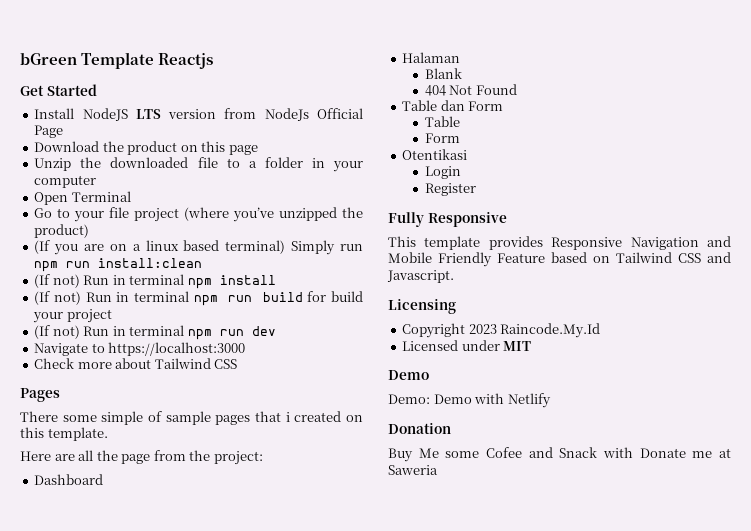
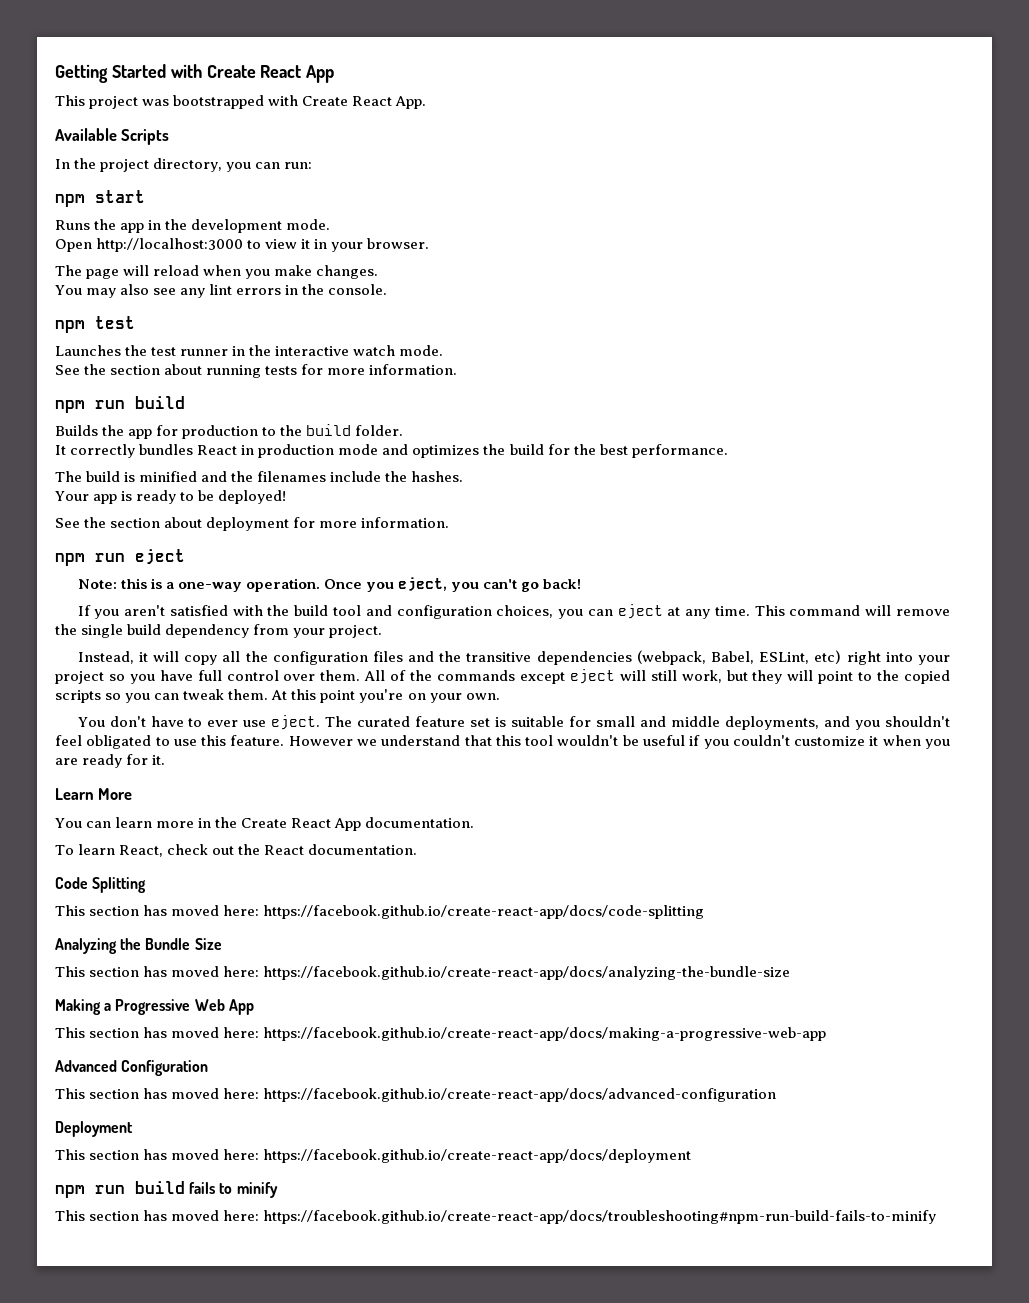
[20,52,214,69] [20,84,97,96] [34,108,363,121] [34,125,64,138] [34,141,258,155] [34,157,363,172] [34,175,97,188] [34,191,131,205] [34,207,363,222] [34,224,90,238] [34,240,363,255] [34,258,203,272] [34,274,276,289] [34,291,363,306] [33,309,112,323] [34,325,276,340] [34,342,246,356] [34,358,238,369] [20,388,60,402] [20,411,364,425] [20,427,108,441] [20,450,263,465] [34,474,104,485] [402,52,461,63] [424,68,462,79] [424,84,517,96] [402,100,504,111] [424,116,460,127] [424,133,460,143] [402,149,468,160] [424,166,461,179] [424,183,476,196] [388,212,507,227] [388,236,731,250] [388,252,731,267] [387,270,454,283] [388,299,456,314] [402,323,601,338] [402,340,532,351] [388,370,429,380] [388,393,551,408] [388,423,451,434] [388,447,731,462] [388,465,438,475] bGreen Template Reactjs // Get Started // Install NodeJS LTS version from NodeJs Official Page // Download the product on this page // Unzip the downloaded file to a folder in your computer // Open Terminal // Go to your file project (where you’ve unzipped the product) // (If you are on a linux based terminal) Simply run npm run install:clean // (If not) Run in terminal npm install // (If not) Run in terminal npm run build for build your project // (If not) Run in terminal npm run dev // Navigate to https://localhost:3000 // Check more about Tailwind CSS // Pages // There some simple of sample pages that i created on this template. // Here are all the page from the project: // Dashboard // Halaman // Blank // 404 Not Found // Table dan Form // Table // Form // Otentikasi // Login // Register // Fully Responsive // This template provides Responsive Navigation and Mobile Friendly Feature based on Tailwind CSS and Javascript. // Licensing // Copyright 2023 Raincode.My.Id // Licensed under MIT // Demo // Demo: Demo with Netlify // Donation // Buy Me some Cofee and Snack with Donate me at Saweria -> [55,64,335,83] [55,95,427,109] [55,128,170,145] [55,158,313,172] [55,190,145,207] [55,219,331,233] [55,238,430,252] [55,265,379,279] [55,284,388,298] [55,316,135,333] [55,345,444,356] [55,364,458,378] [55,396,185,413] [55,424,404,439] [55,444,728,458] [55,471,464,482] [55,490,287,504] [55,517,450,531] [55,549,185,566] [77,577,582,592] [77,604,951,619] [55,624,383,638] [77,650,951,665] [55,669,951,684] [55,689,500,703] [77,715,951,730] [55,735,951,749] [55,754,166,768] [55,788,133,800] [55,817,475,831] [55,844,418,857] [55,877,147,893] [55,905,705,919] [55,938,222,954] [55,966,791,980] [55,999,254,1015] [55,1027,827,1041] [55,1060,209,1076] [55,1088,777,1102] [55,1121,133,1137] [55,1149,692,1163] [55,1181,278,1198] [55,1210,937,1224] Getting Started with Create React App // This project was bootstrapped with Create React App. // Available Scripts // In the project directory, you can run: // npm start // Runs the app in the development mode. // Open http://localhost:3000 to view it in your browser. // The page will reload when you make changes. // You may also see any lint errors in the console. // npm test // Launches the test runner in the interactive watch mode. // See the section about running tests for more information. // npm run build // Builds the app for production to the build folder. // It correctly bundles React in production mode and optimizes the build for the best performance. // The build is minified and the filenames include the hashes. // Your app is ready to be deployed! // See the section about deployment for more information. // npm run eject // Note: this is a one-way operation. Once you eject, you can't go back! // If you aren't satisfied with the build tool and configuration choices, you can eject at any time. This command will remove the single build dependency from your project. // Instead, it will copy all the configuration files and the transitive dependencies (webpack, Babel, ESLint, etc) right into your project so you have full control over them. All of the commands except eject will still work, but they will point to the copied scripts so you can tweak them. At this point you're on your own. // You don't have to ever use eject. The curated feature set is suitable for small and middle deployments, and you shouldn't feel obligated to use this feature. However we understand that this tool wouldn't be useful if you couldn't customize it when you are ready for it. // Learn More // You can learn more in the Create React App documentation. // To learn React, check out the React documentation. // Code Splitting // This section has moved here: https://facebook.github.io/create-react-app/docs/code-splitting // Analyzing the Bundle Size // This section has moved here: https://facebook.github.io/create-react-app/docs/analyzing-the-bundle-size // Making a Progressive Web App // This section has moved here: https://facebook.github.io/create-react-app/docs/making-a-progressive-web-app // Advanced Configuration // This section has moved here: https://facebook.github.io/create-react-app/docs/advanced-configuration // Deployment // This section has moved here: https://facebook.github.io/create-react-app/docs/deployment // npm run build fails to minify // This section has moved here: https://facebook.github.io/create-react-app/docs/troubleshooting#npm-run-build-fails-to-minify

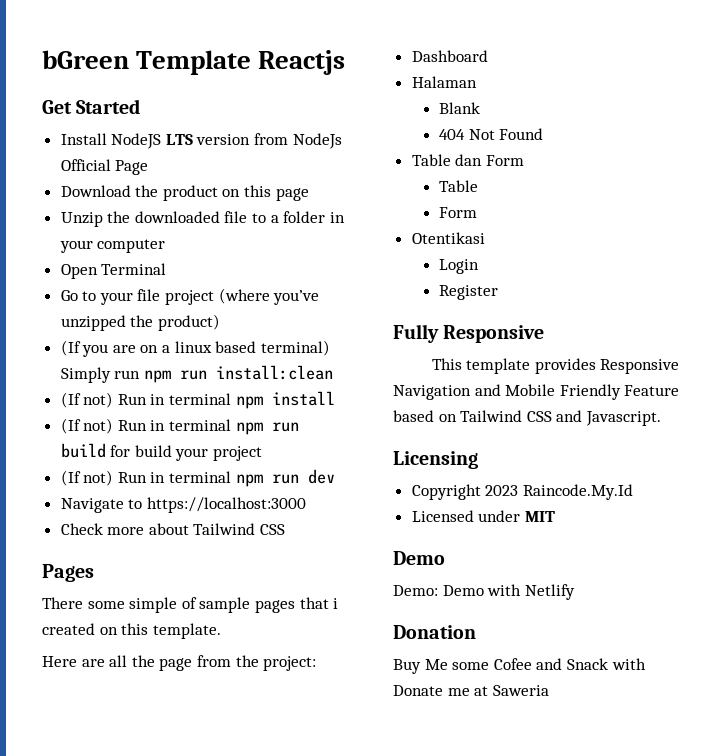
[55,64,335,83] [55,95,427,109] [55,128,170,145] [55,158,313,172] [55,190,145,207] [55,219,331,233] [55,238,430,252] [55,265,379,279] [55,284,388,298] [55,316,135,333] [55,345,444,356] [55,364,458,378] [55,396,185,413] [55,424,404,439] [55,444,728,458] [55,471,464,482] [55,490,287,504] [55,517,450,531] [55,549,185,566] [77,577,582,592] [77,604,951,619] [55,624,383,638] [77,650,951,665] [55,669,951,684] [55,689,500,703] [77,715,951,730] [55,735,951,749] [55,754,166,768] [55,788,133,800] [55,817,475,831] [55,844,418,857] [55,877,147,893] [55,905,705,919] [55,938,222,954] [55,966,791,980] [55,999,254,1015] [55,1027,827,1041] [55,1060,209,1076] [55,1088,777,1102] [55,1121,133,1137] [55,1149,692,1163] [55,1181,278,1198] [55,1210,937,1224] Getting Started with Create React App // This project was bootstrapped with Create React App. // Available Scripts // In the project directory, you can run: // npm start // Runs the app in the development mode. // Open http://localhost:3000 to view it in your browser. // The page will reload when you make changes. // You may also see any lint errors in the console. // npm test // Launches the test runner in the interactive watch mode. // See the section about running tests for more information. // npm run build // Builds the app for production to the build folder. // It correctly bundles React in production mode and optimizes the build for the best performance. // The build is minified and the filenames include the hashes. // Your app is ready to be deployed! // See the section about deployment for more information. // npm run eject // Note: this is a one-way operation. Once you eject, you can't go back! // If you aren't satisfied with the build tool and configuration choices, you can eject at any time. This command will remove the single build dependency from your project. // Instead, it will copy all the configuration files and the transitive dependencies (webpack, Babel, ESLint, etc) right into your project so you have full control over them. All of the commands except eject will still work, but they will point to the copied scripts so you can tweak them. At this point you're on your own. // You don't have to ever use eject. The curated feature set is suitable for small and middle deployments, and you shouldn't feel obligated to use this feature. However we understand that this tool wouldn't be useful if you couldn't customize it when you are ready for it. // Learn More // You can learn more in the Create React App documentation. // To learn React, check out the React documentation. // Code Splitting // This section has moved here: https://facebook.github.io/create-react-app/docs/code-splitting // Analyzing the Bundle Size // This section has moved here: https://facebook.github.io/create-react-app/docs/analyzing-the-bundle-size // Making a Progressive Web App // This section has moved here: https://facebook.github.io/create-react-app/docs/making-a-progressive-web-app // Advanced Configuration // This section has moved here: https://facebook.github.io/create-react-app/docs/advanced-configuration // Deployment // This section has moved here: https://facebook.github.io/create-react-app/docs/deployment // npm run build fails to minify // This section has moved here: https://facebook.github.io/create-react-app/docs/troubleshooting#npm-run-build-fails-to-minify -> [42,50,346,75] [42,99,141,114] [60,133,342,149] [60,159,149,175] [60,185,309,201] [60,211,345,227] [59,239,166,253] [60,263,167,279] [60,288,320,305] [60,314,220,331] [60,340,330,357] [60,365,333,383] [60,391,335,409] [60,418,299,435] [60,443,263,461] [60,469,335,487] [60,497,306,513] [60,523,286,535] [42,564,94,582] [42,597,339,613] [42,623,221,639] [42,655,317,671] [411,50,488,62] [411,76,477,88] [438,102,480,114] [438,128,544,140] [411,154,524,166] [438,180,478,192] [438,207,477,218] [411,232,485,244] [438,259,479,274] [438,285,498,300] [393,324,545,343] [431,358,680,374] [393,384,680,400] [393,410,661,426] [393,451,478,469] [411,484,633,500] [411,510,555,522] [393,551,445,565] [393,584,575,600] [393,625,476,639] [393,658,646,674] [393,685,549,696] bGreen Template Reactjs // Get Started // Install NodeJS LTS version from NodeJs Official Page // Download the product on this page // Unzip the downloaded file to a folder in your computer // Open Terminal // Go to your file project (where you’ve unzipped the product) // (If you are on a linux based terminal) Simply run npm run install:clean // (If not) Run in terminal npm install // (If not) Run in terminal npm run build for build your project // (If not) Run in terminal npm run dev // Navigate to https://localhost:3000 // Check more about Tailwind CSS // Pages // There some simple of sample pages that i created on this template. // Here are all the page from the project: // Dashboard // Halaman // Blank // 404 Not Found // Table dan Form // Table // Form // Otentikasi // Login // Register // Fully Responsive // This template provides Responsive Navigation and Mobile Friendly Feature based on Tailwind CSS and Javascript. // Licensing // Copyright 2023 Raincode.My.Id // Licensed under MIT // Demo // Demo: Demo with Netlify // Donation // Buy Me some Cofee and Snack with Donate me at Saweria

